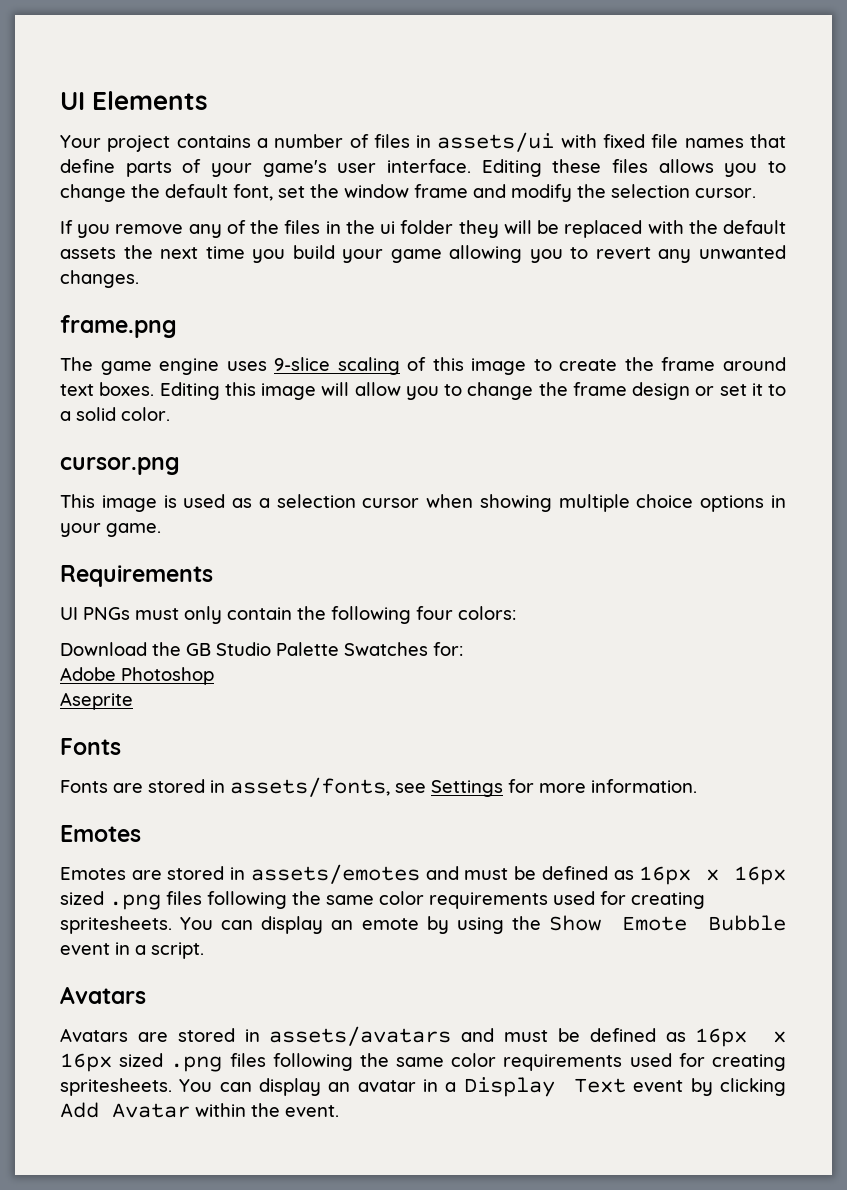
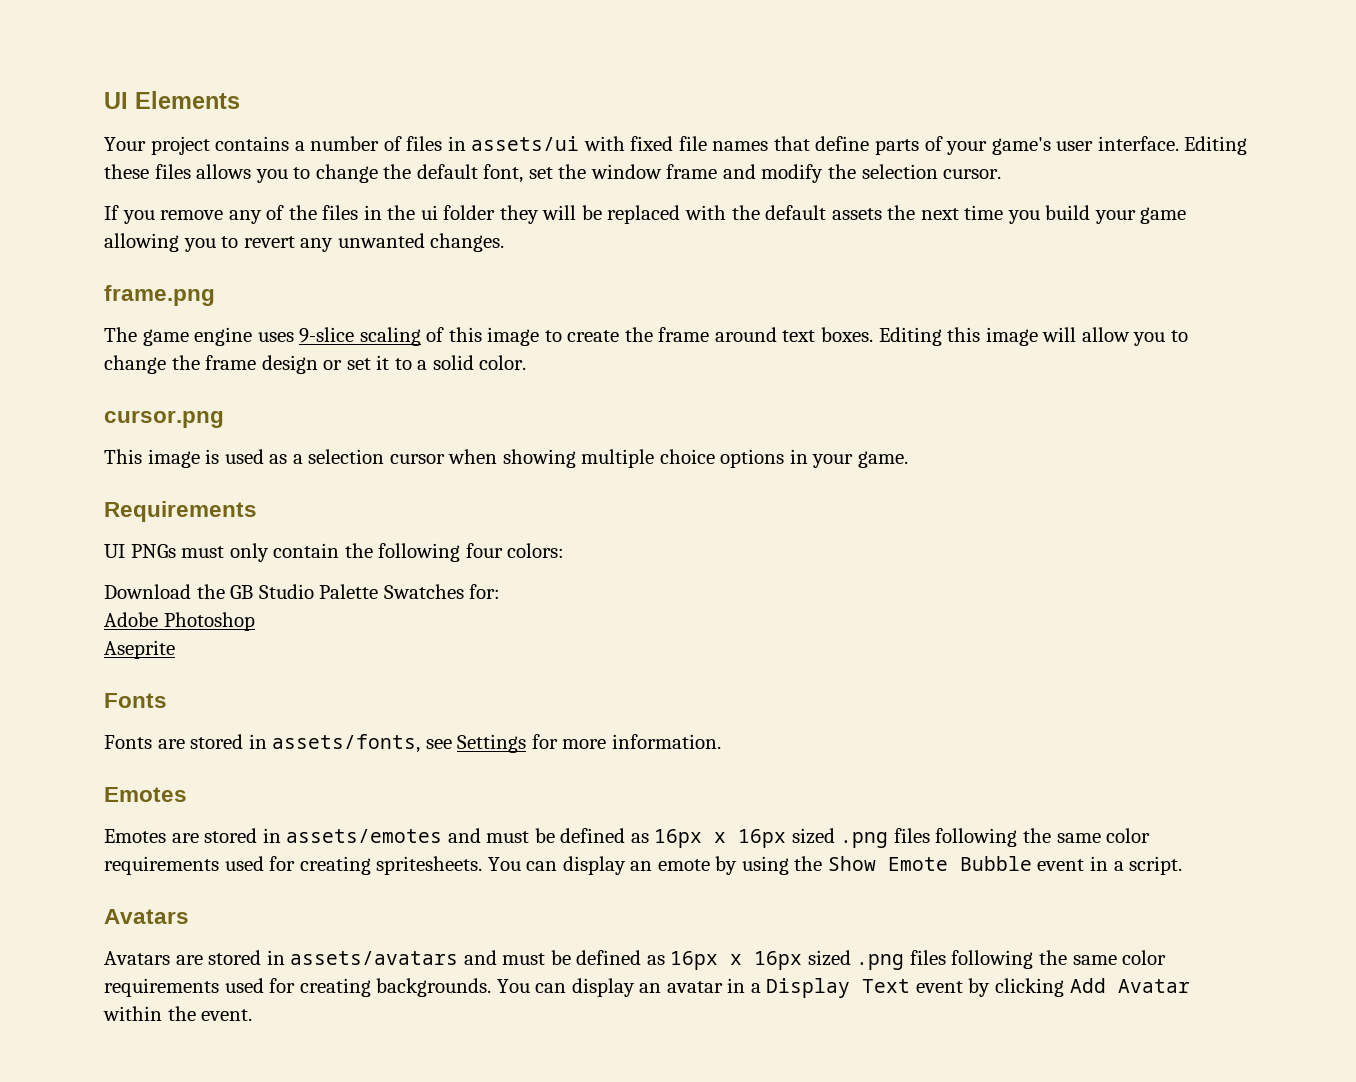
[60,1078,172,1096] spritesheets. -> [376,978,492,997] backgrounds.

